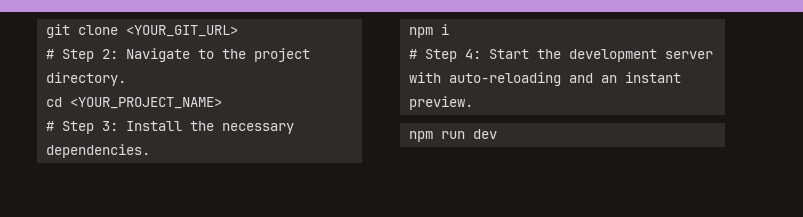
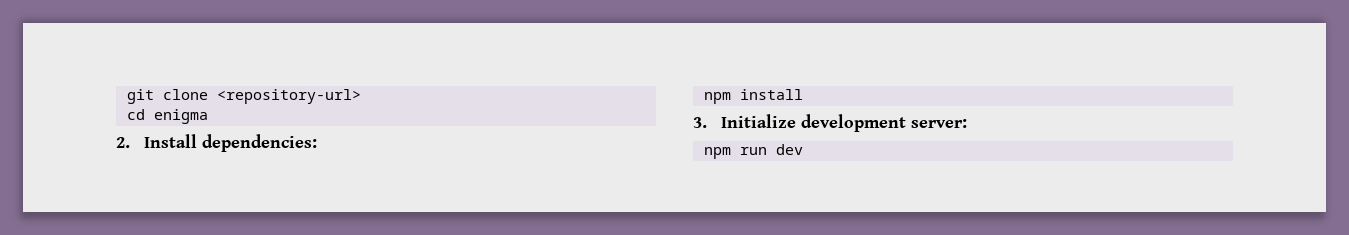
[125,25,238,37] [45,48,310,62] [45,72,126,86] [45,97,222,109] [45,121,294,134] [45,144,150,158] [408,24,449,38] [408,49,713,62] [408,72,681,86] [408,96,473,110] <YOUR_GIT_URL> // # Step 2: Navigate to the project directory. // cd <YOUR_PROJECT_NAME> // # Step 3: Install the necessary dependencies. // npm i // # Step 4: Start the development server with auto-reloading and an instant preview. -> [216,89,361,104] [126,109,208,124] [116,134,317,152] [703,89,803,104] [693,114,967,132] <repository-url> // cd enigma // 2. Install dependencies: // npm install // 3. Initialize development server:

